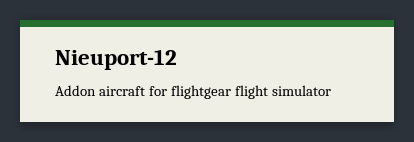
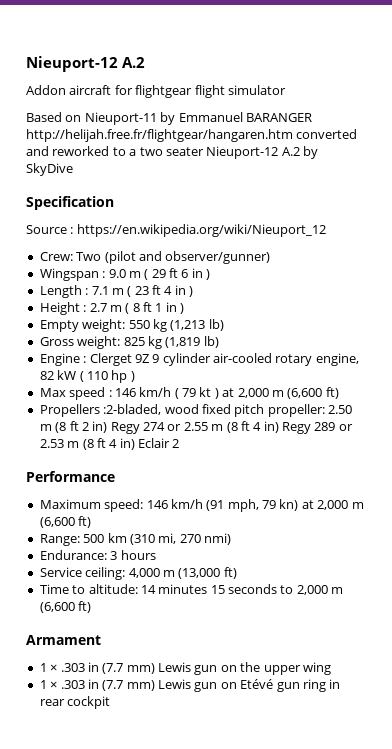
[55,49,177,70] Nieuport-12 -> [26,56,145,72] Nieuport-12 A.2
(331, 90) none -> [26,112,312,125] [26,129,358,142] [26,146,318,159] [26,163,73,176] [26,196,114,210] [26,224,326,237] [39,251,271,264] [39,268,211,281] [39,285,194,298] [39,302,185,315] [39,319,224,332] [39,336,219,349] [39,353,359,366] [39,370,135,383] [39,387,339,400] [39,404,352,417] [39,421,353,434] [39,438,180,450] [26,471,115,482] [39,499,364,512] [39,516,92,528] [39,533,231,546] [39,550,156,560] [39,567,237,580] [39,584,344,595] [39,601,92,613] [26,635,101,645] [39,662,331,675] [39,679,341,692] [39,696,111,709] // Based on Nieuport-11 by Emmanuel BARANGER http://helijah.free.fr/flightgear/hangaren.htm converted and reworked to a two seater Nieuport-12 A.2 by SkyDive // Specification // Source : https://en.wikipedia.org/wiki/Nieuport_12 // Crew: Two (pilot and observer/gunner) // Wingspan : 9.0 m ( 29 ft 6 in ) // Length : 7.1 m ( 23 ft 4 in ) // Height : 2.7 m ( 8 ft 1 in ) // Empty weight: 550 kg (1,213 lb) // Gross weight: 825 kg (1,819 lb) // Engine : Clerget 9Z 9 cylinder air-cooled rotary engine, 82 kW ( 110 hp ) // Max speed : 146 km/h ( 79 kt ) at 2,000 m (6,600 ft) // Propellers :2-bladed, wood fixed pitch propeller: 2.50 m (8 ft 2 in) Regy 274 or 2.55 m (8 ft 4 in) Regy 289 or 2.53 m (8 ft 4 in) Eclair 2 // Performance // Maximum speed: 146 km/h (91 mph, 79 kn) at 2,000 m (6,600 ft) // Range: 500 km (310 mi, 270 nmi) // Endurance: 3 hours // Service ceiling: 4,000 m (13,000 ft) // Time to altitude: 14 minutes 15 seconds to 2,000 m (6,600 ft) // Armament // 1 × .303 in (7.7 mm) Lewis gun on the upper wing // 1 × .303 in (7.7 mm) Lewis gun on Etévé gun ring in rear cockpit

